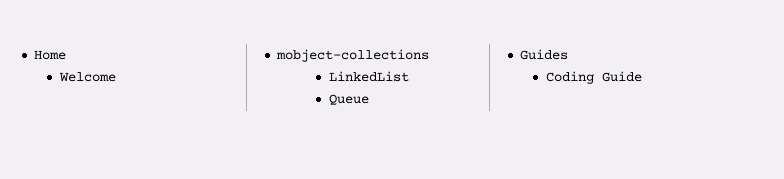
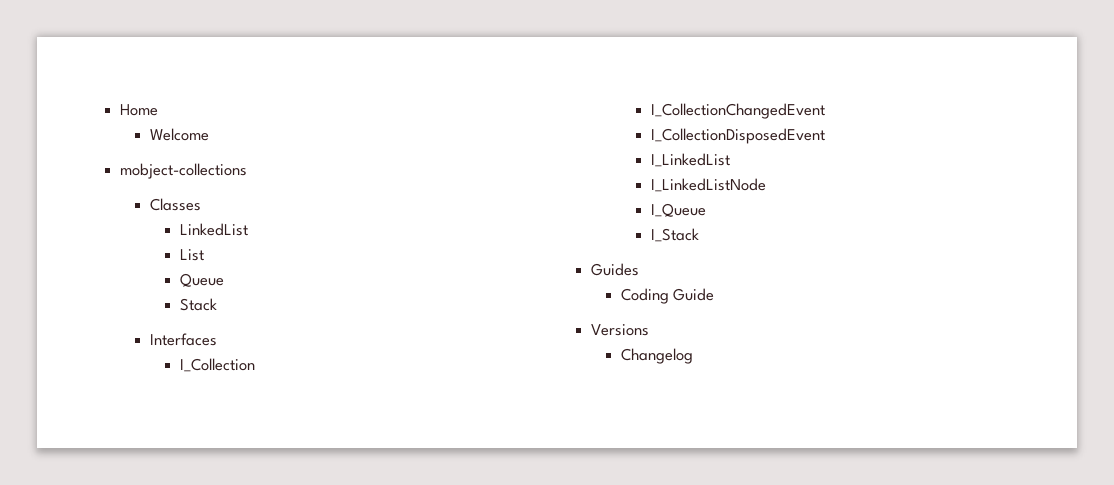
(430, 55) none -> [149,198,201,211] // Classes
(409, 76) none -> [179,249,204,261] // List
(369, 99) none -> [179,298,217,311] [149,333,217,346] [179,358,255,372] [650,103,825,119] [650,128,825,144] [650,153,730,167] [650,178,766,192] [650,203,706,217] [650,228,699,242] // Stack // Interfaces // I_Collection // I_CollectionChangedEvent // I_CollectionDisposedEvent // I_LinkedList // I_LinkedListNode // I_Queue // I_Stack
(642, 76) none -> [591,324,650,336] [620,348,693,364] // Versions // Changelog

